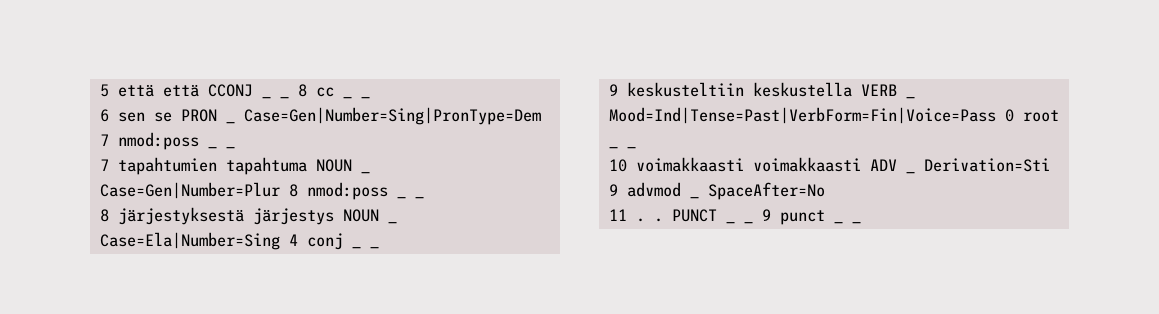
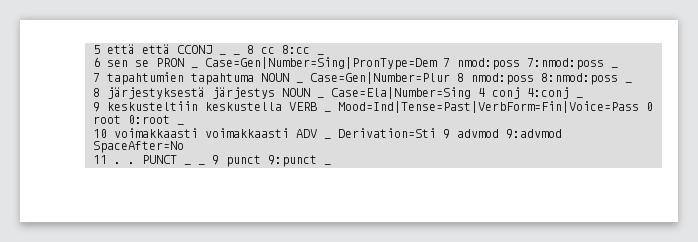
[342,96,352,99] _ -> [281,45,310,54] 8:cc
[207,146,217,149] _ -> [526,58,604,70] 7:nmod:poss
[396,196,406,199] _ -> [540,73,618,85] 8:nmod:poss
[351,246,361,249] _ -> [526,87,569,99] 4:conj
[608,146,618,149] _ -> [127,115,170,124] 0:root
[689,196,699,199] _ -> [505,129,562,139] 9:advmod
[833,221,843,224] _ -> [267,155,317,167] 9:punct

